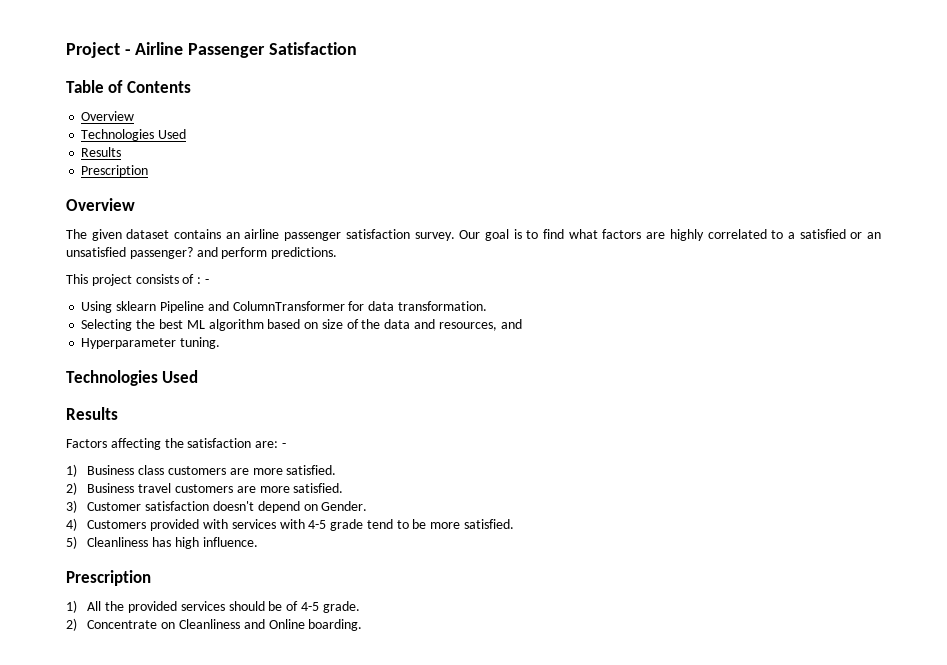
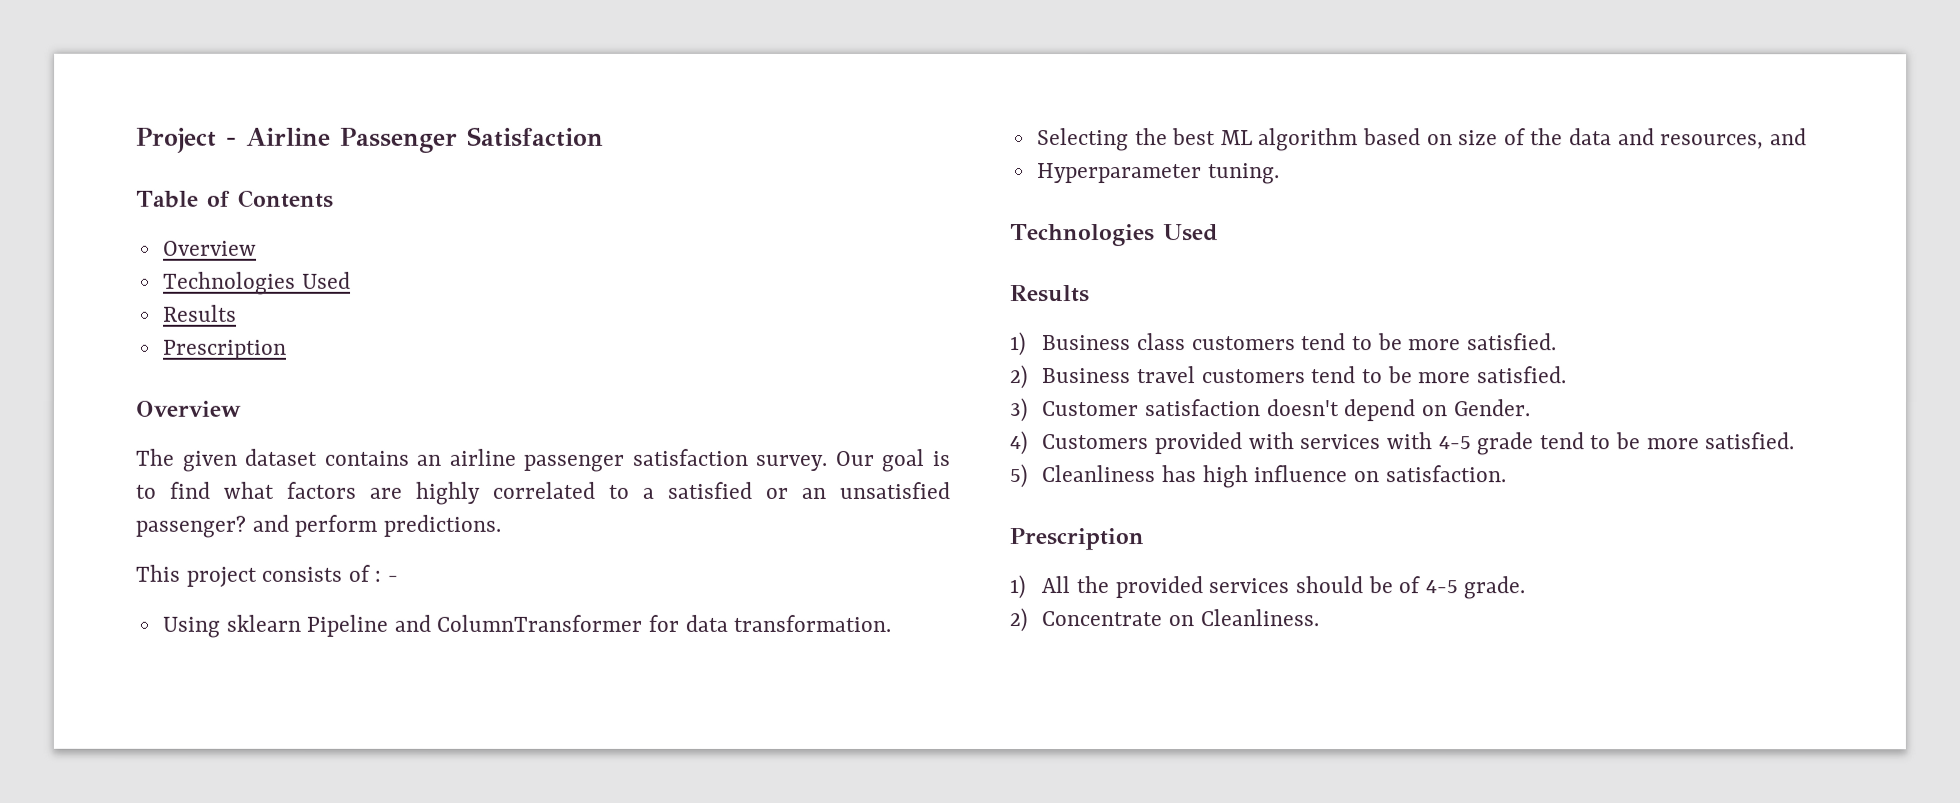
[66,438,286,450] // Factors affecting the satisfaction are: - -> (1090, 294) none
[229,468,249,475] are -> [1301,333,1403,351] tend to be
[236,486,256,493] are -> [1311,366,1413,384] tend to be
[202,537,258,547] influence. -> [1253,465,1506,483] influence on satisfaction.
[178,619,363,631] Cleanliness and Online boarding. -> [1199,609,1319,627] Cleanliness.

